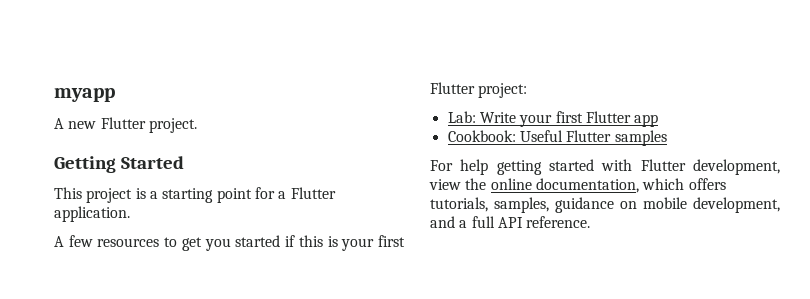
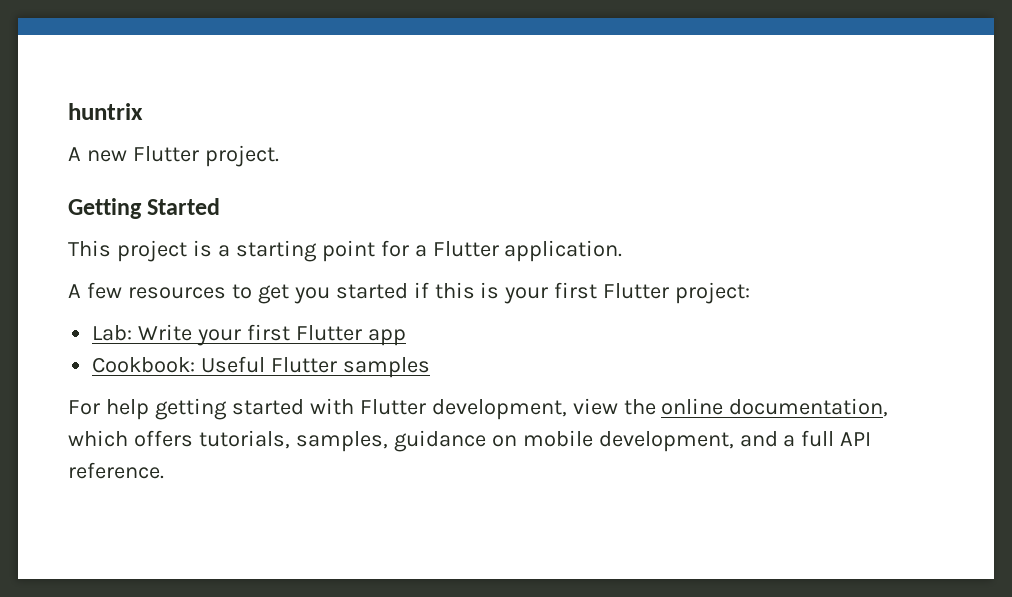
[54,88,115,102] myapp -> [68,103,143,120] huntrix

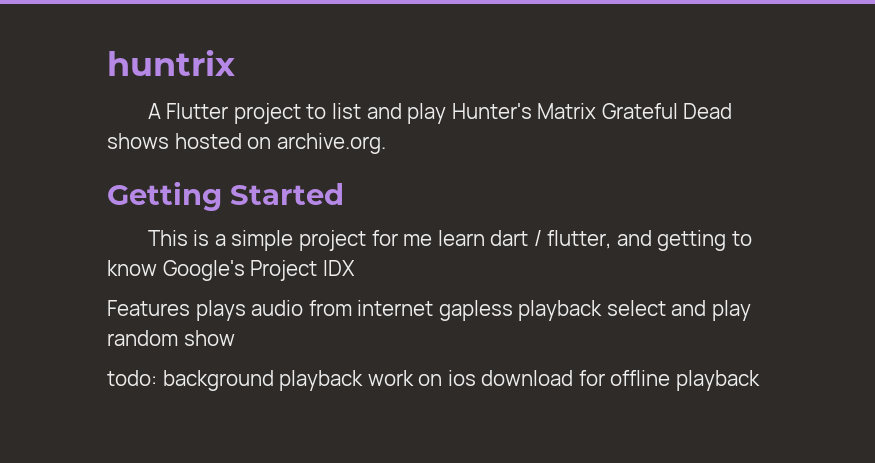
[86,145,279,167] new Flutter project. -> [166,103,733,124] [107,133,386,154] Flutter project to list and play Hunter's Matrix Grateful Dead shows hosted on archive.org.
[116,240,187,262] project -> (188, 238) none
[235,240,623,262] [68,282,751,304] [92,324,406,346] [92,356,431,378] [68,398,889,420] [68,430,872,452] [68,462,164,479] starting point for a Flutter application. // A few resources to get you started if this is your first Flutter project: // Lab: Write your first Flutter app // Cookbook: Useful Flutter samples // For help getting started with Flutter development, view the online documentation, which offers tutorials, samples, guidance on mobile development, and a full API reference. -> [231,230,752,251] [107,260,355,281] [107,300,751,321] [107,330,235,346] [107,370,760,391] simple project for me learn dart / flutter, and getting to know Google's Project IDX // Features plays audio from internet gapless playback select and play random show // todo: background playback work on ios download for offline playback

